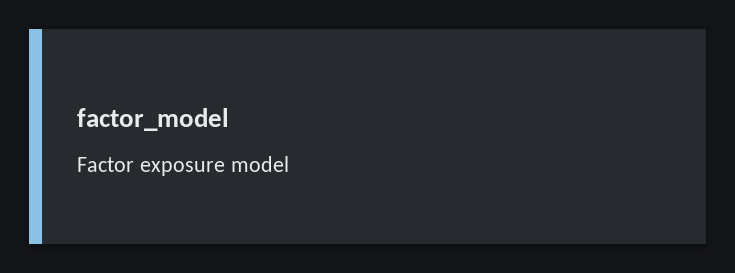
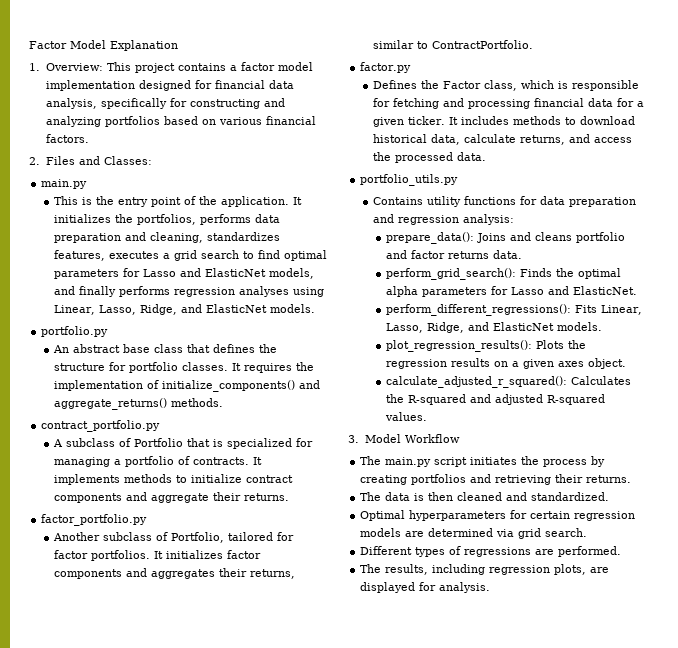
[77,108,229,131] [77,156,289,176] factor_model // Factor exposure model -> [29,40,178,51] [29,62,313,73] [45,80,294,91] [45,98,285,109] [45,116,316,127] [45,134,89,143] [29,156,152,165] [41,179,88,189] [54,196,303,207] [54,214,281,225] [54,232,281,243] [54,250,328,261] [54,268,315,279] [54,286,325,297] [54,304,315,315] [41,326,109,337] [53,344,278,353] [54,362,315,373] [54,380,321,392] [54,398,224,410] [41,420,161,432] [53,438,314,449] [54,456,263,467] [54,474,294,485] [54,492,290,503] [41,514,148,526] [53,532,295,543] [54,550,262,561] [54,568,296,579] [373,40,534,49] [360,62,412,73] [373,80,640,91] [373,98,645,109] [373,116,635,127] [373,134,633,145] [373,152,487,163] [360,174,459,186] [373,196,637,207] [373,214,515,225] [385,232,625,244] [385,250,522,259] [385,268,621,280] [385,286,637,297] [385,304,642,316] [385,322,602,333] [385,340,586,352] [385,358,626,369] [385,376,631,388] [385,394,605,405] [384,412,427,421] [348,434,460,443] [360,456,606,467] [360,474,632,485] [360,492,610,501] [360,510,636,521] [360,528,588,539] [360,546,622,557] [360,564,610,575] [360,582,491,593] Factor Model Explanation // 1. Overview: This project contains a factor model implementation designed for financial data analysis, specifically for constructing and analyzing portfolios based on various financial factors. // 2. Files and Classes: // main.py // This is the entry point of the application. It initializes the portfolios, performs data preparation and cleaning, standardizes features, executes a grid search to find optimal parameters for Lasso and ElasticNet models, and finally performs regression analyses using Linear, Lasso, Ridge, and ElasticNet models. // portfolio.py // An abstract base class that defines the structure for portfolio classes. It requires the implementation of initialize_components() and aggregate_returns() methods. // contract_portfolio.py // A subclass of Portfolio that is specialized for managing a portfolio of contracts. It implements methods to initialize contract components and aggregate their returns. // factor_portfolio.py // Another subclass of Portfolio, tailored for factor portfolios. It initializes factor components and aggregates their returns, similar to ContractPortfolio. // factor.py // Defines the Factor class, which is responsible for fetching and processing financial data for a given ticker. It includes methods to download historical data, calculate returns, and access the processed data. // portfolio_utils.py // Contains utility functions for data preparation and regression analysis: // prepare_data(): Joins and cleans portfolio and factor returns data. // perform_grid_search(): Finds the optimal alpha parameters for Lasso and ElasticNet. // perform_different_regressions(): Fits Linear, Lasso, Ridge, and ElasticNet models. // plot_regression_results(): Plots the regression results on a given axes object. // calculate_adjusted_r_squared(): Calculates the R-squared and adjusted R-squared values. // 3. Model Workflow // The main.py script initiates the process by creating portfolios and retrieving their returns. // The data is then cleaned and standardized. // Optimal hyperparameters for certain regression models are determined via grid search. // Different types of regressions are performed. // The results, including regression plots, are displayed for analysis.

